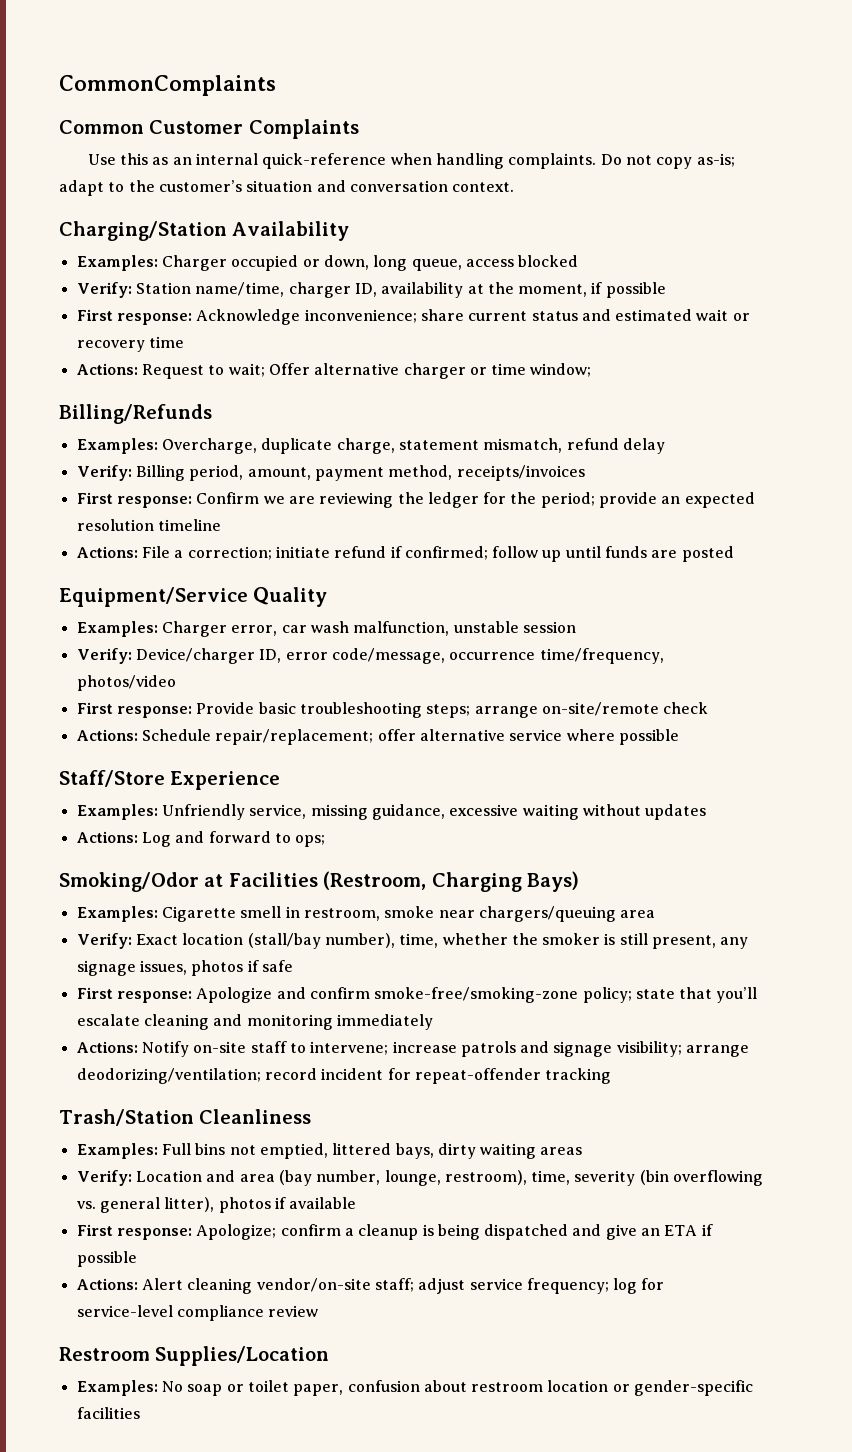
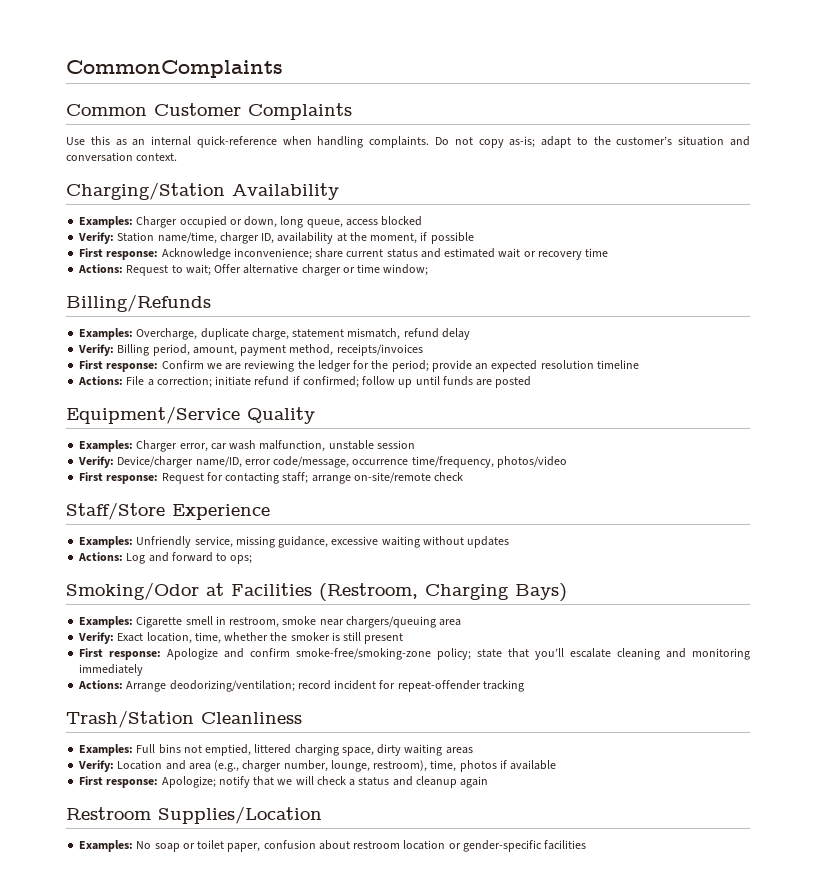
[259,649,282,663] ID, -> [195,456,242,468] name/ID,
[196,702,471,718] Provide basic troubleshooting steps; -> [161,472,309,484] Request for contacting staff;
[76,729,679,745] // Actions: Schedule repair/replacement; offer alternative service where possible -> (464, 476) none
[182,933,395,949] location (stall/bay number), -> [146,632,192,644] location,
[652,935,749,949] [76,960,293,976] present, any signage issues, photos if safe -> [364,633,404,644] present
[141,1041,750,1057] Notify on-site staff to intervene; increase patrols and signage visibility; arrange -> [126,681,167,692] Arrange
[395,1143,434,1159] bays, -> [294,744,374,756] charging space,
[278,1170,312,1186] (bay -> [214,760,282,772] (e.g., charger
[574,1170,764,1186] [76,1197,215,1213] severity (bin overflowing vs. general litter), -> (457, 766) none
[280,1224,713,1240] [76,1251,137,1267] [76,1278,665,1294] [76,1305,319,1321] confirm a cleanup is being dispatched and give an ETA if possible // Actions: Alert cleaning vendor/on-site staff; adjust service frequency; log for service-level compliance review -> [218,776,489,788] notify that we will check a status and cleanup again

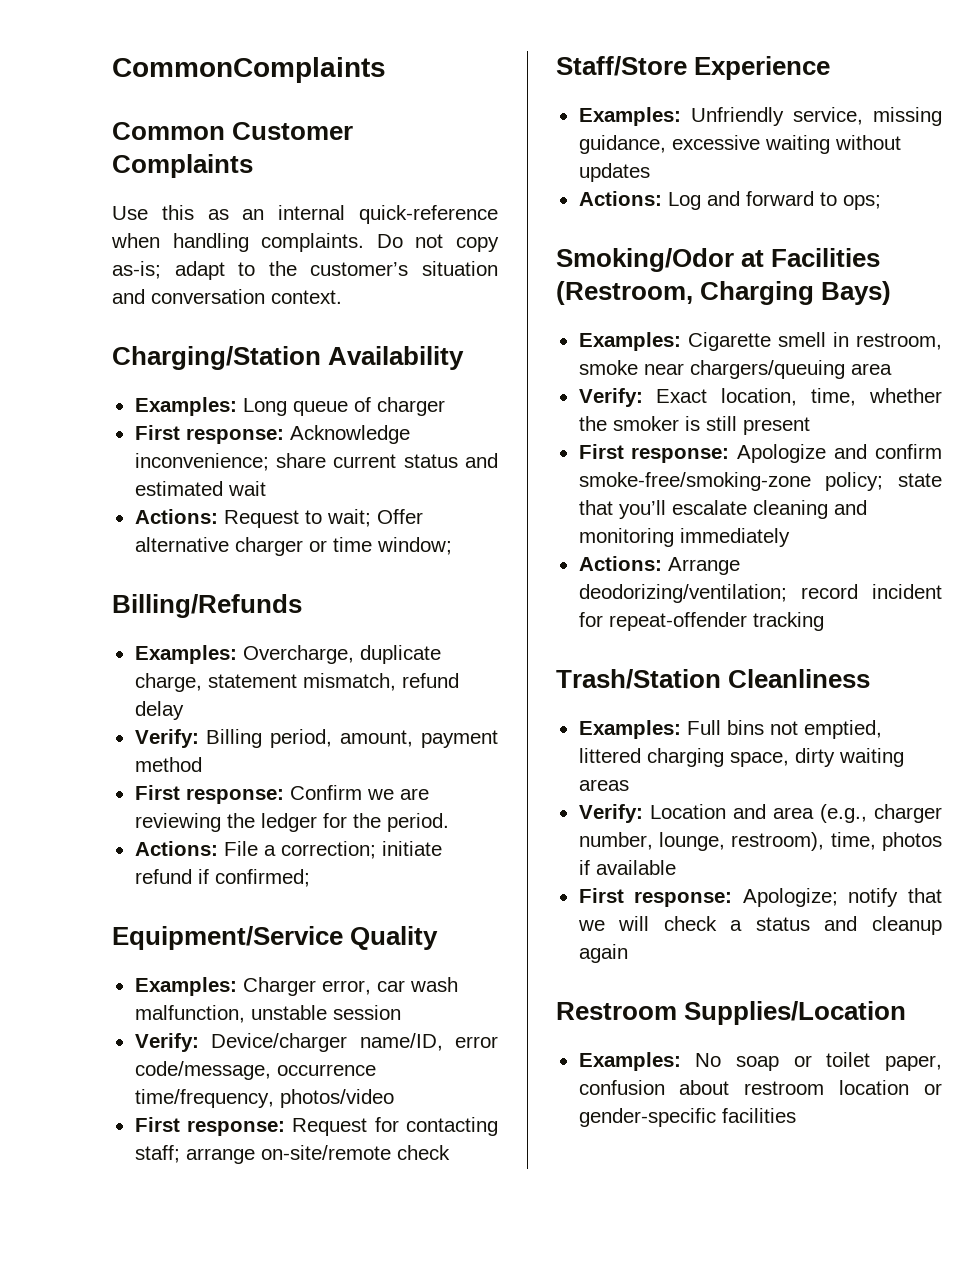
[136,216,423,228] [78,232,474,244] Charger occupied or down, long queue, access blocked // Verify: Station name/time, charger ID, availability at the moment, if possible -> [242,397,445,416] Long queue of charger
[523,248,609,260] or recovery time -> (266, 488) none
[289,344,423,356] method, receipts/invoices -> [134,757,202,772] method
[391,360,639,372] period; provide an expected resolution timeline -> [386,813,449,832] period.
[362,376,532,388] follow up until funds are posted -> (310, 878) none

